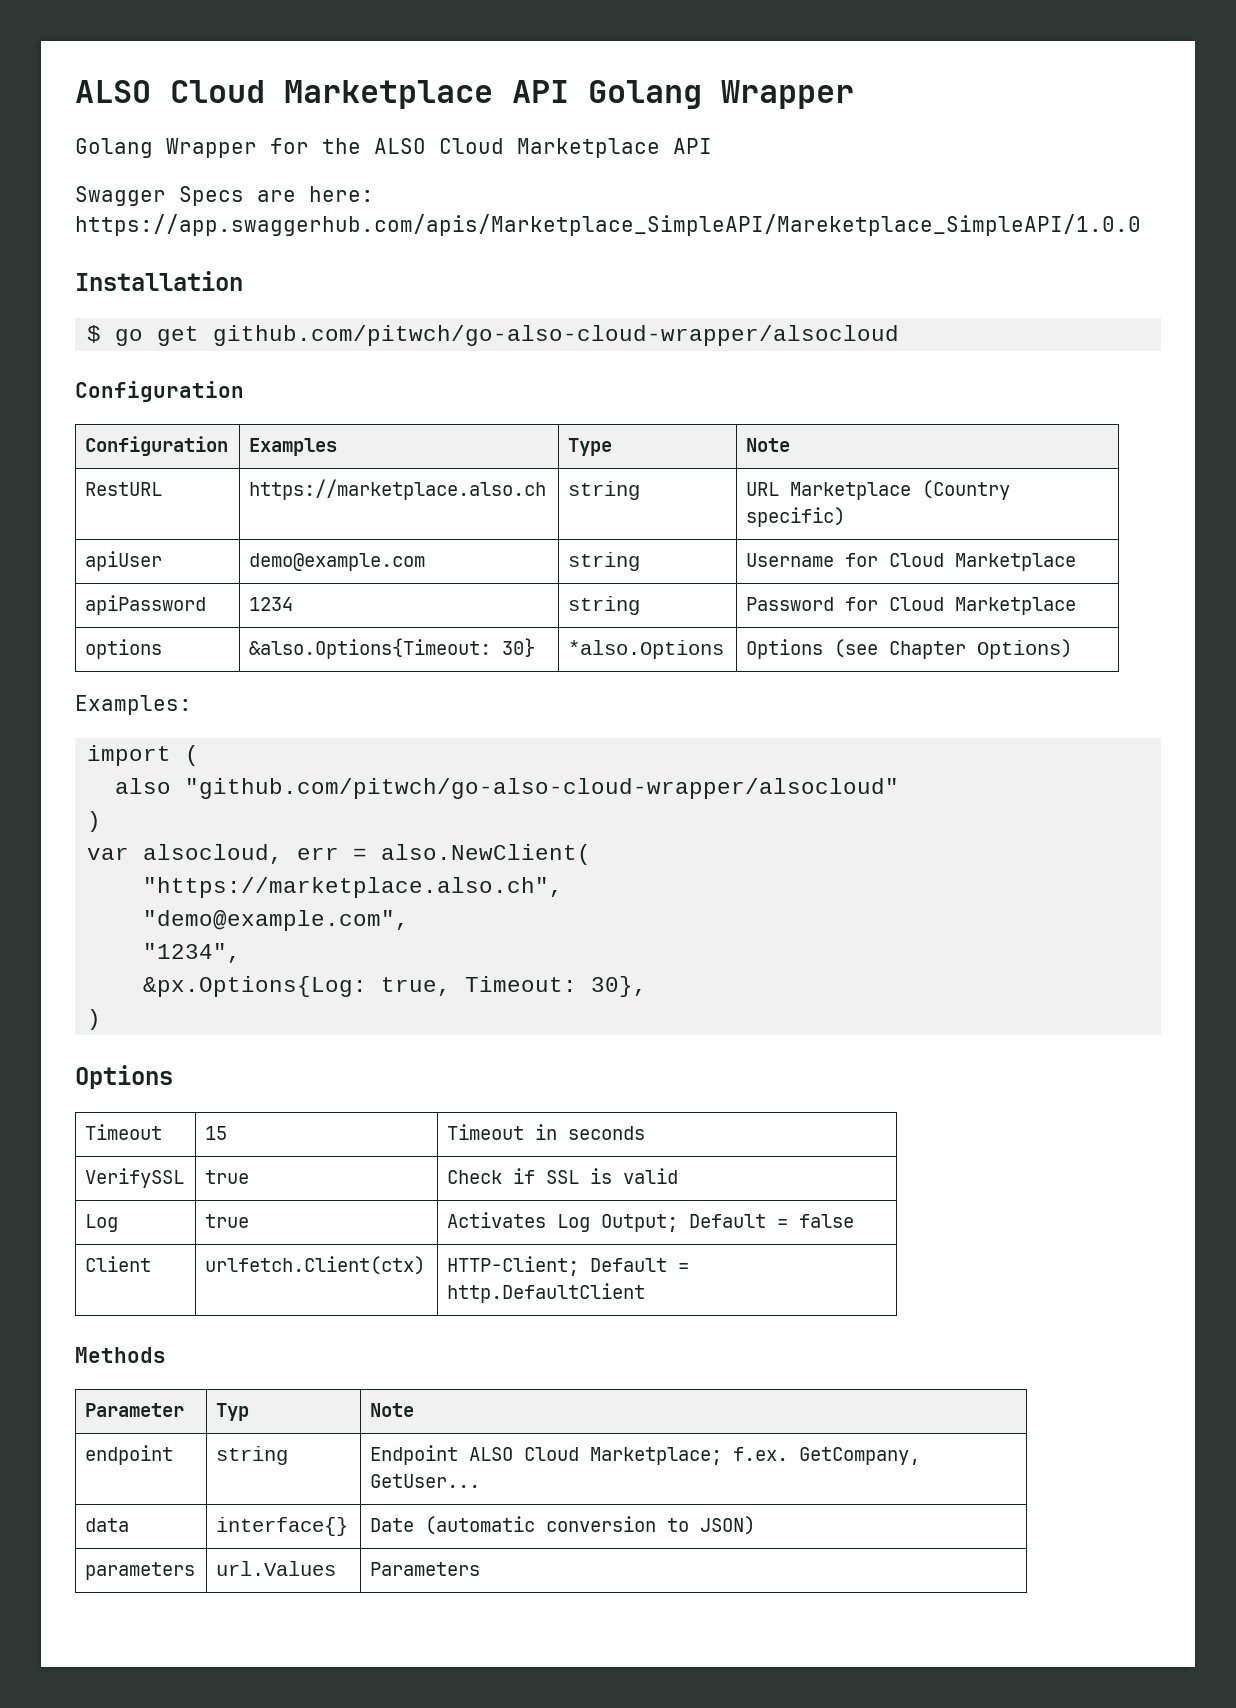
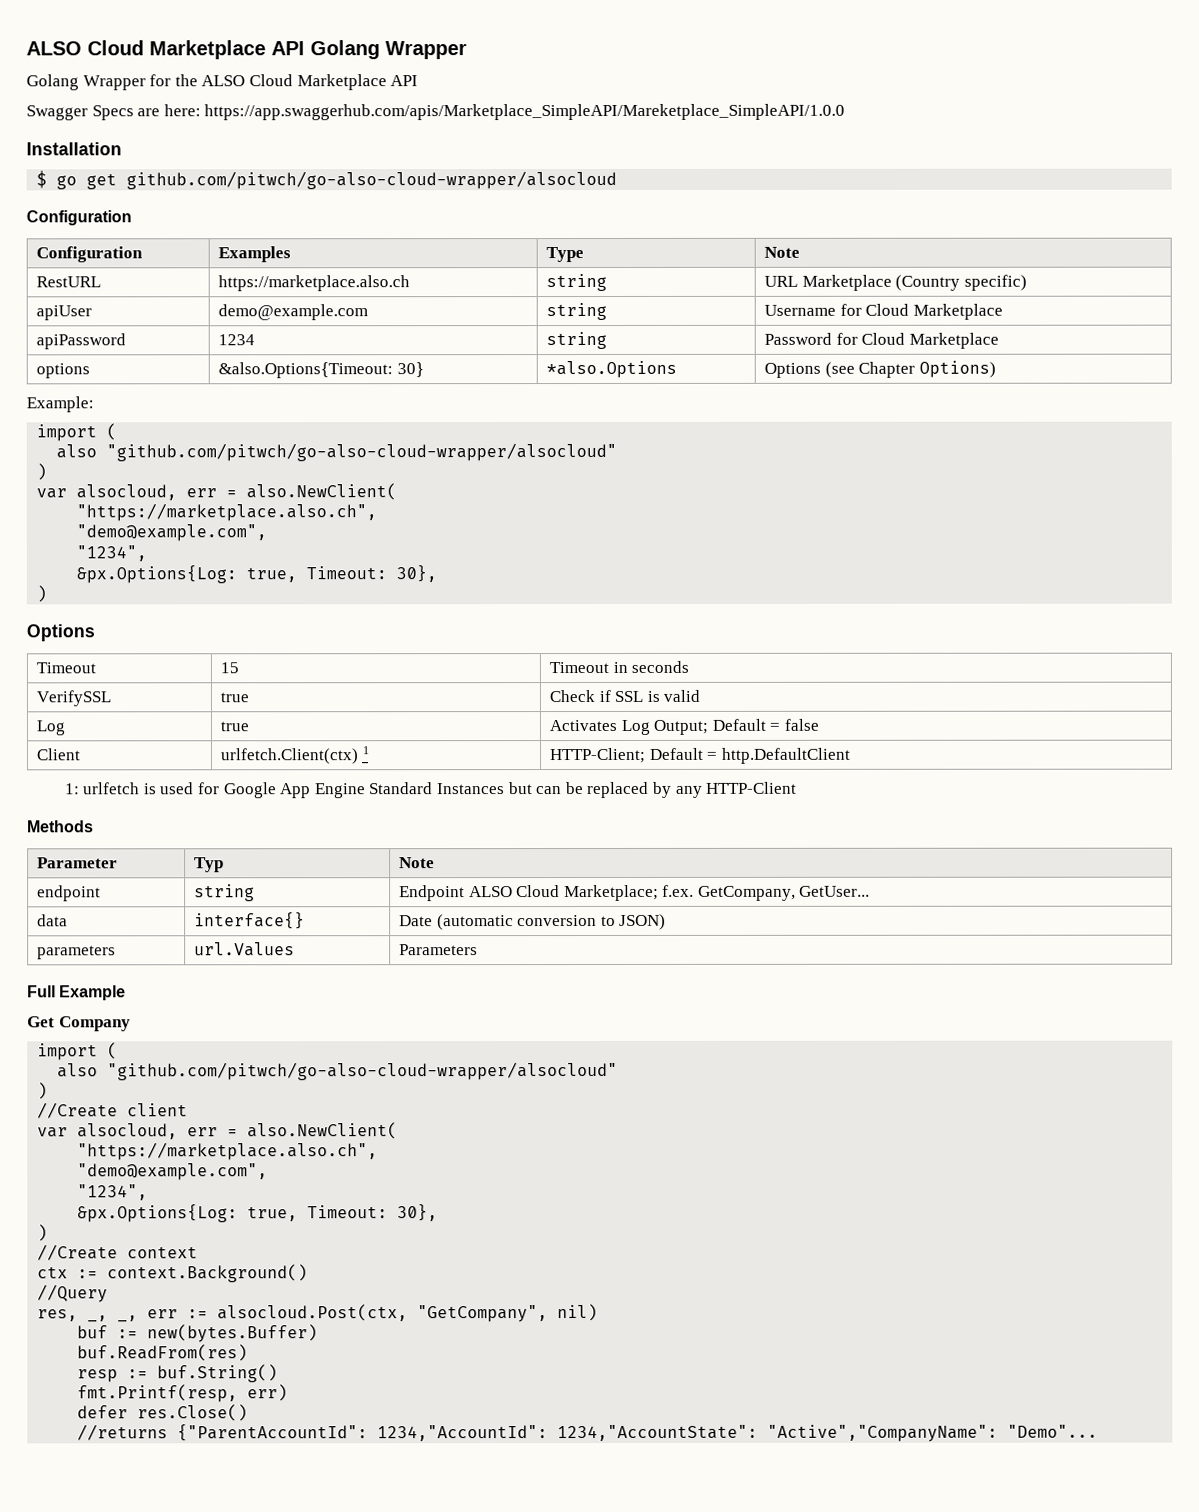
[75,695,192,715] Examples: -> [26,396,94,413] Example:
(426, 1265) none -> [361,746,369,755] 1
(646, 1293) none -> [64,781,798,799] // 1: urlfetch is used for Google App Engine Standard Instances but can be replaced by any HTTP-Client
(481, 1569) none -> [27,985,127,1001] [27,1016,131,1032] [37,1042,119,1061] [57,1061,619,1081] [37,1082,49,1100] [37,1102,189,1119] [37,1122,399,1140] [77,1142,379,1161] [77,1163,269,1181] [77,1184,149,1201] [77,1204,439,1223] [37,1224,49,1242] [37,1244,199,1261] [37,1264,309,1283] [37,1284,109,1303] [37,1304,599,1323] [77,1324,319,1343] [77,1344,249,1362] [77,1364,279,1383] [77,1384,289,1403] [77,1404,249,1422] [77,1424,1099,1442] // Full Example // Get Company // import ( // also "github.com/pitwch/go-also-cloud-wrapper/alsocloud" // ) // //Create client // var alsocloud, err = also.NewClient( // "https://marketplace.also.ch", // "demo@example.com", // "1234", // &px.Options{Log: true, Timeout: 30}, // ) // //Create context // ctx := context.Background() // //Query // res, _, _, err := alsocloud.Post(ctx, "GetCompany", nil) // buf := new(bytes.Buffer) // buf.ReadFrom(res) // resp := buf.String() // fmt.Printf(resp, err) // defer res.Close() // //returns {"ParentAccountId": 1234,"AccountId": 1234,"AccountState": "Active","CompanyName": "Demo"...

